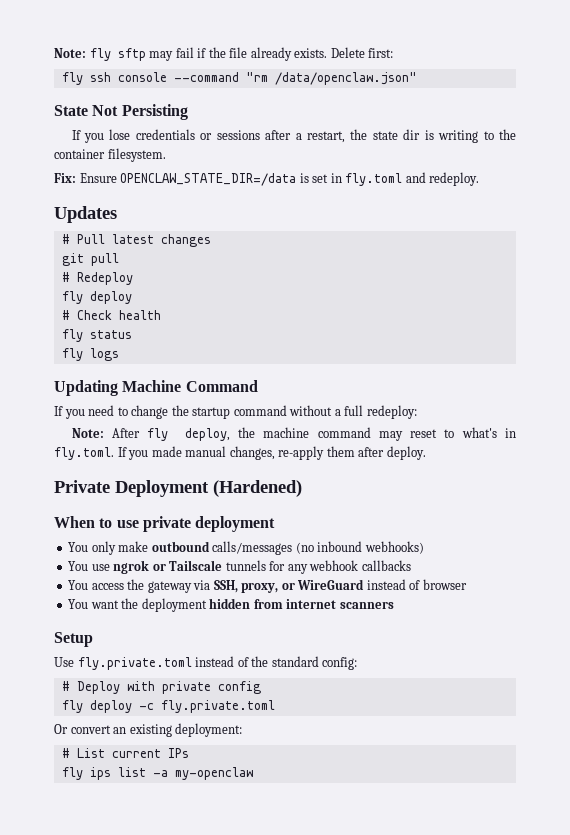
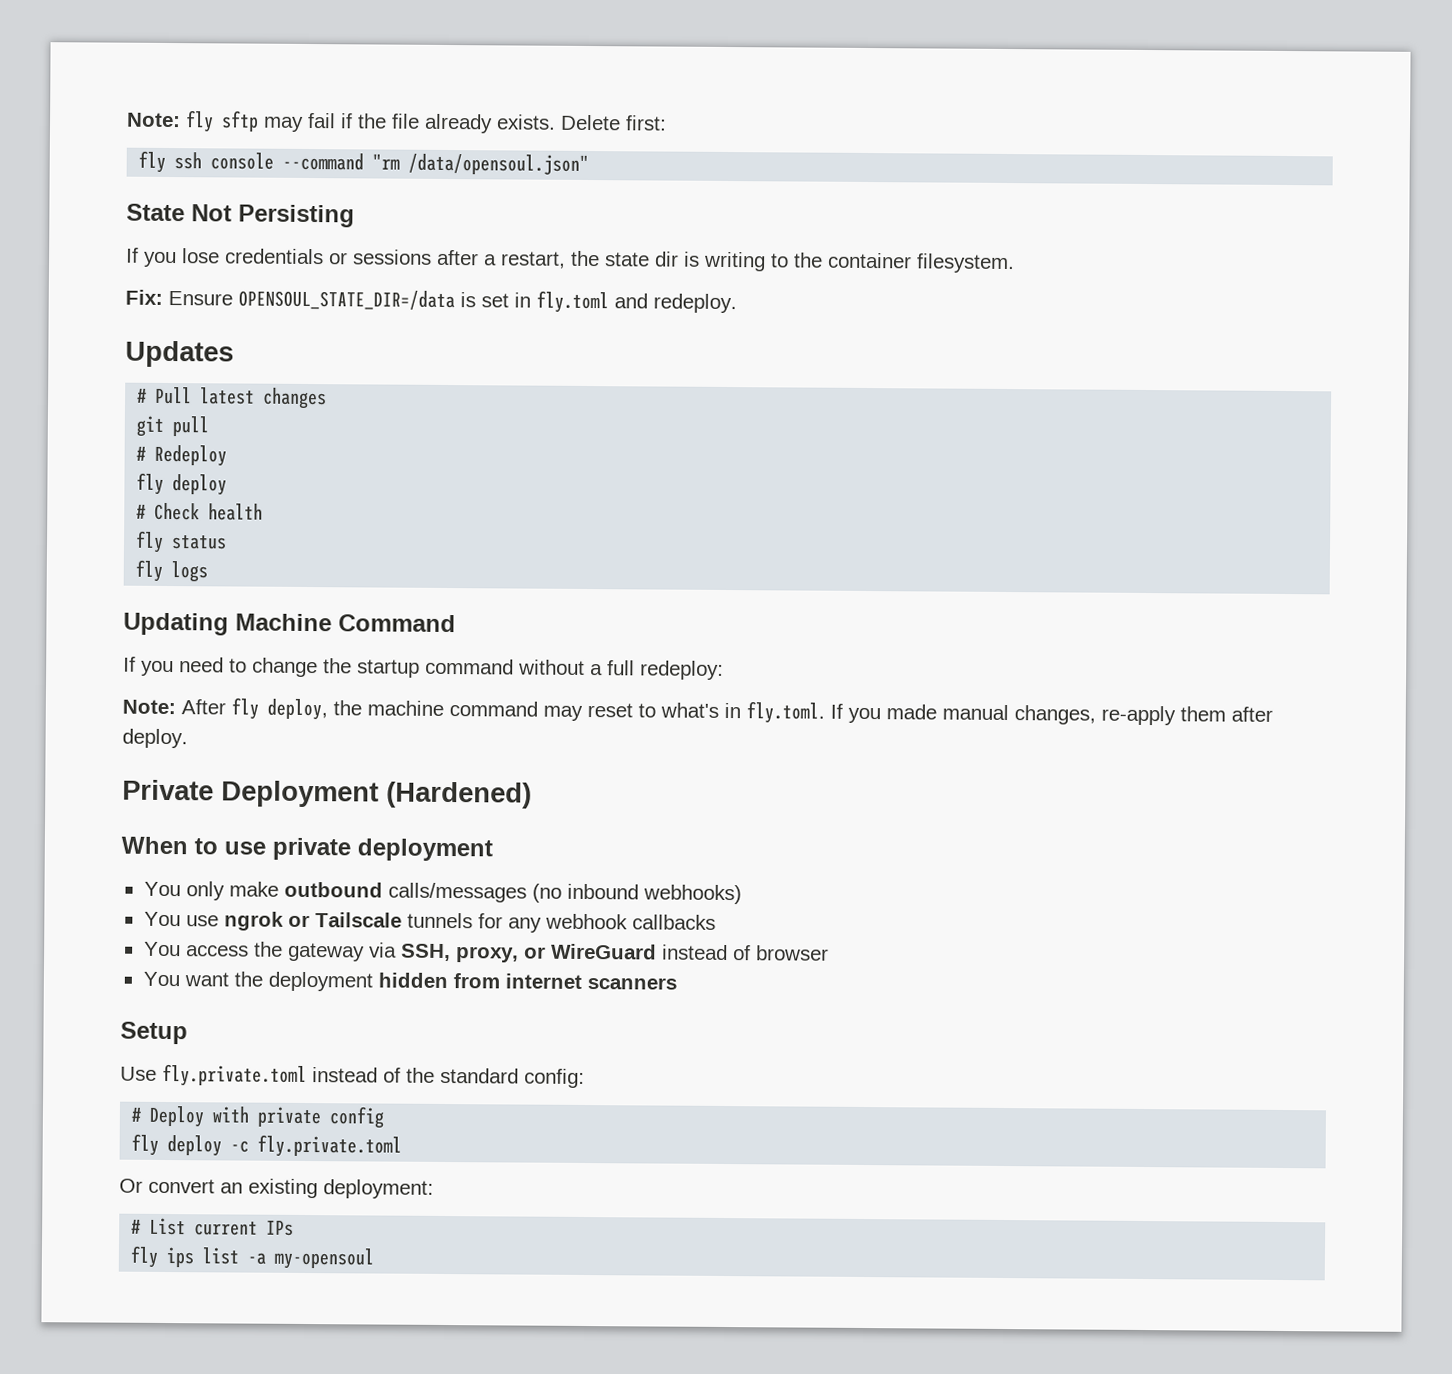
[274,72,417,85] /data/openclaw.json" -> [408,153,590,176] /data/opensoul.json"
[120,173,297,186] OPENCLAW_STATE_DIR=/data -> [238,289,455,311] OPENSOUL_STATE_DIR=/data
[174,767,253,780] my-openclaw -> [274,1247,375,1270] my-opensoul

